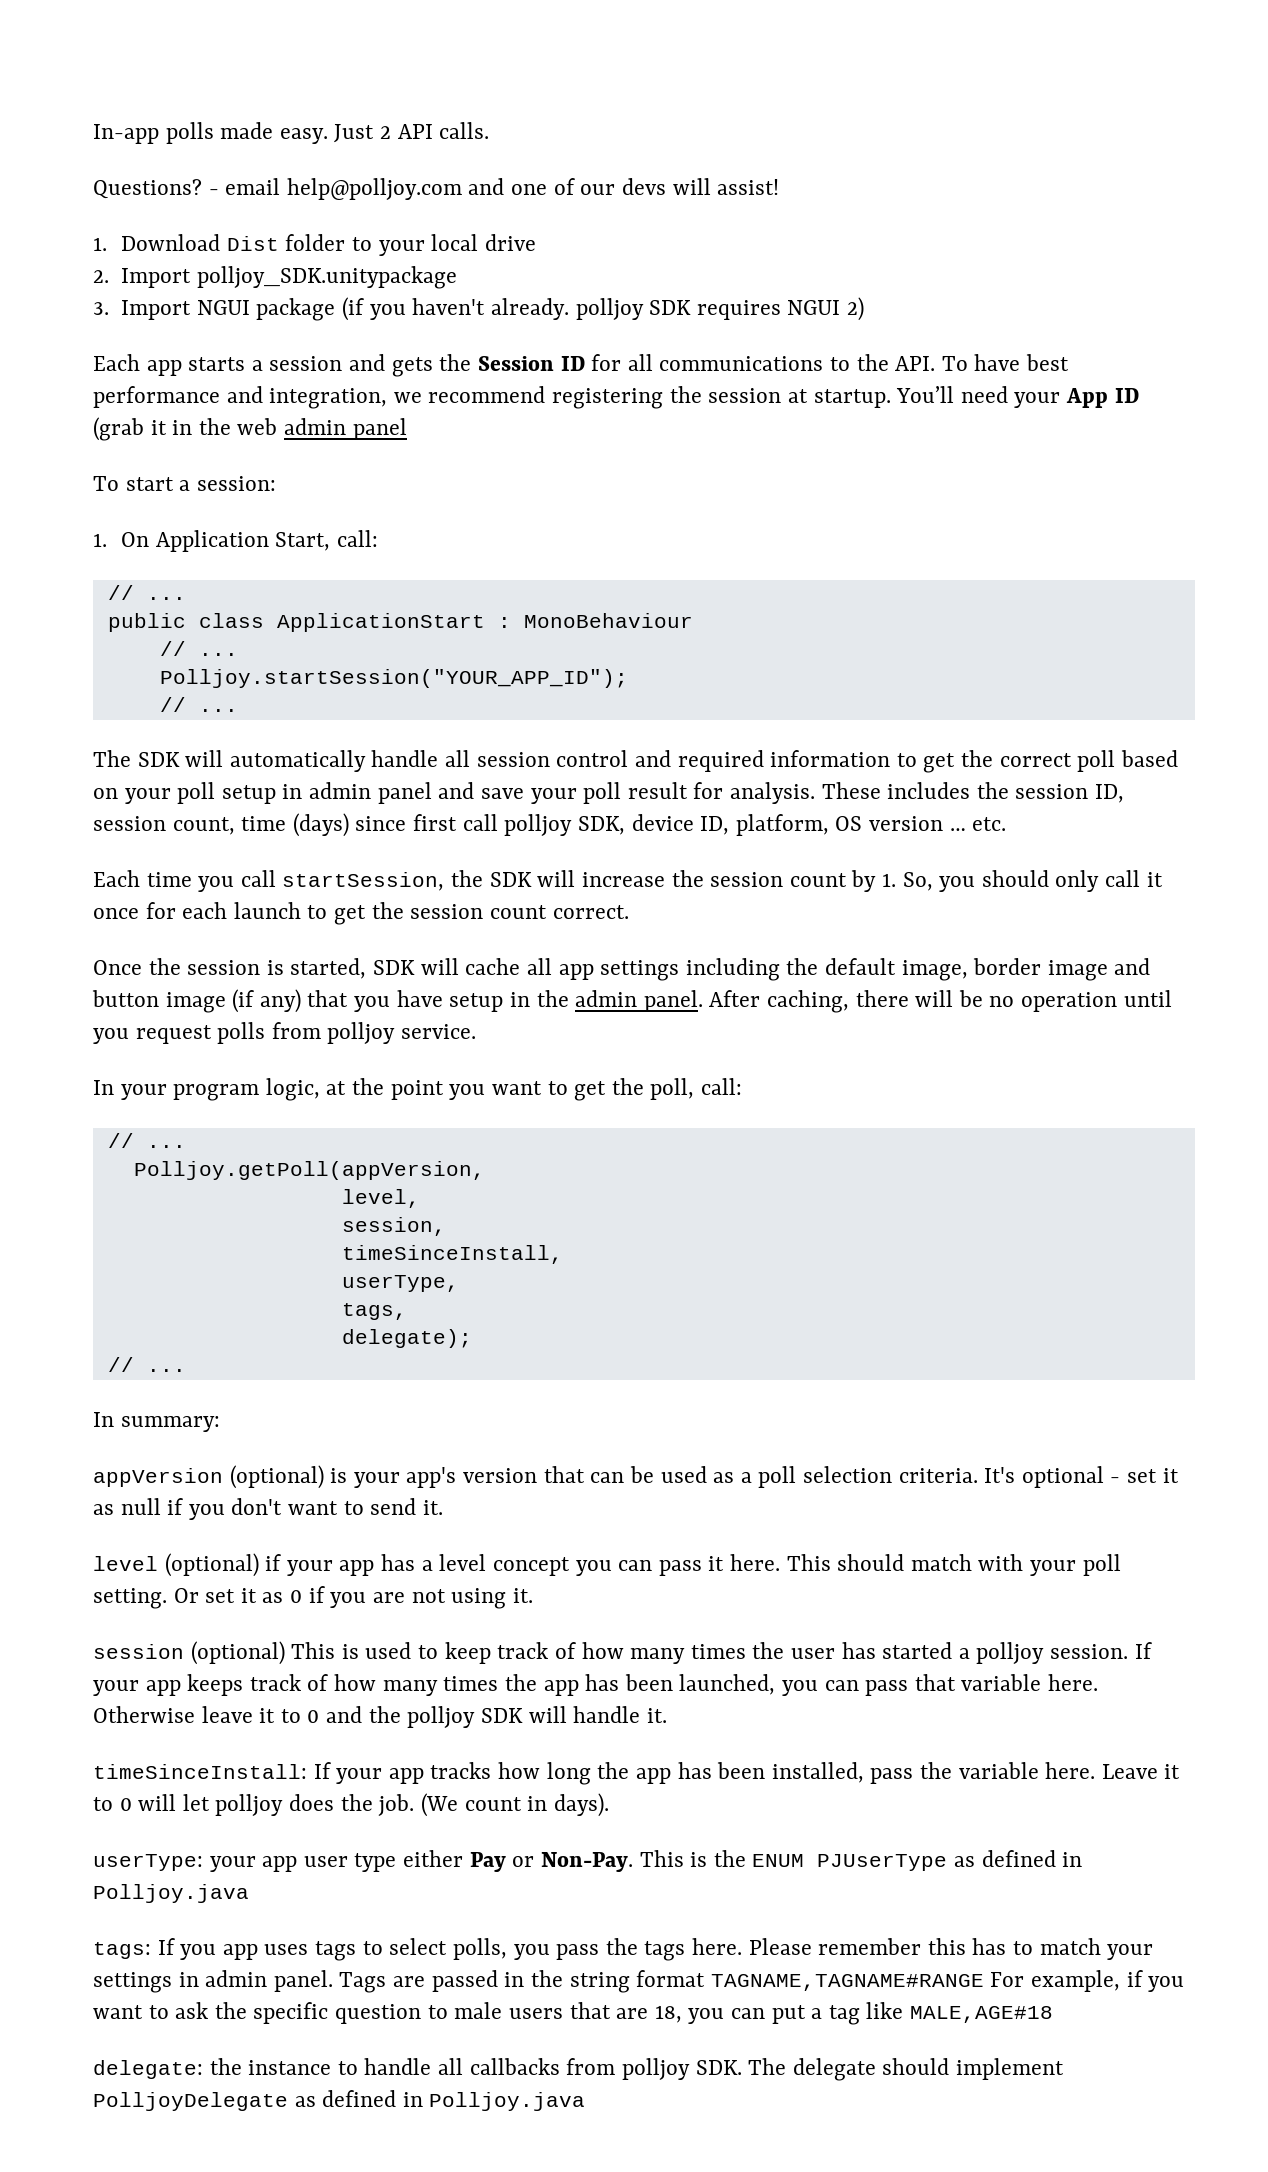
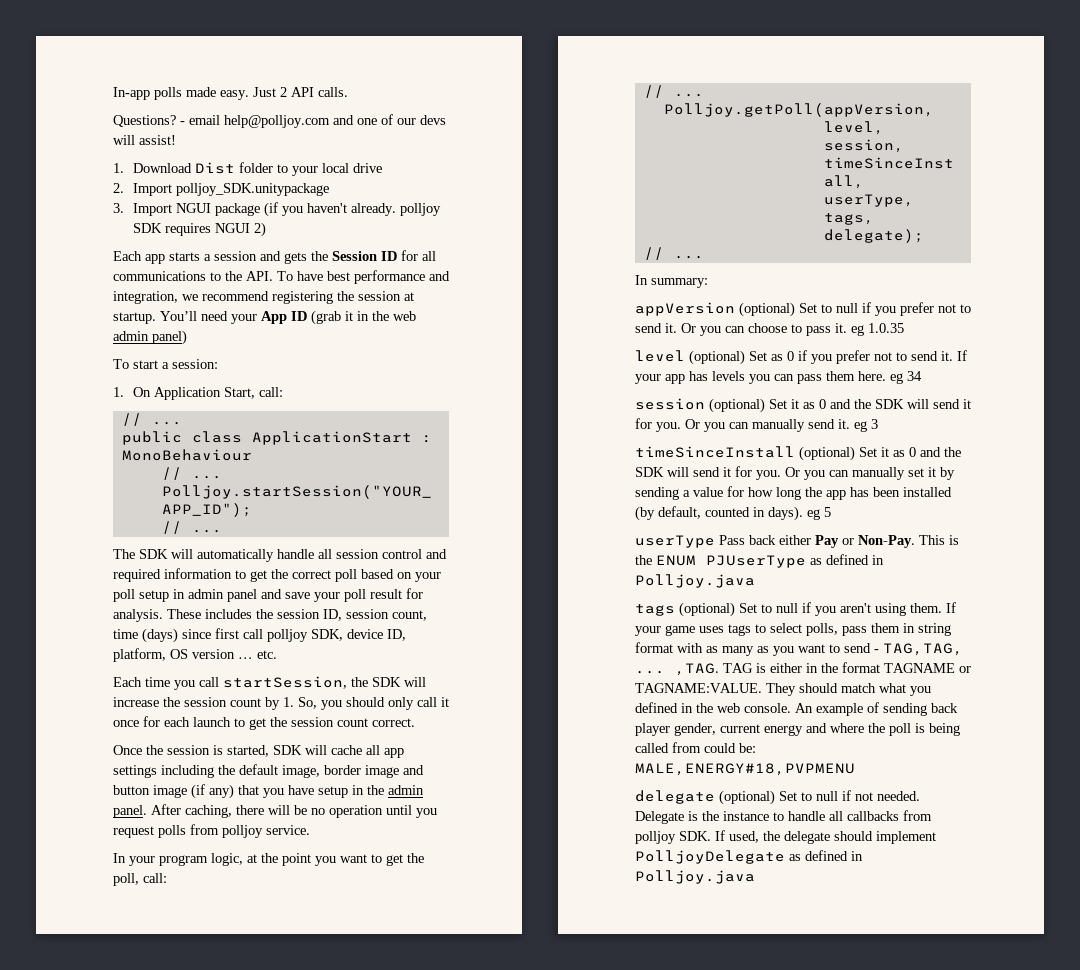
[352,418,407,440] panel -> [152,330,187,345] panel)
[330,1466,1179,1488] [93,1498,443,1520] [93,1553,1121,1577] [93,1586,533,1609] [93,1641,1152,1665] [93,1674,1099,1696] [93,1706,667,1728] [93,1762,492,1784] is your app's version that can be used as a poll selection criteria. It's optional - set it as null if you don't want to send it. // level (optional) if your app has a level concept you can pass it here. This should match with your poll setting. Or set it as 0 if you are not using it. // session (optional) This is used to keep track of how many times the user has started a polljoy session. If your app keeps track of how many times the app has been launched, you can pass that variable here. Otherwise leave it to 0 and the polljoy SDK will handle it. // timeSinceInstall: If your app tracks -> [799,302,971,316] [635,323,904,336] [635,350,967,365] [635,371,922,384] [635,398,971,413] [635,418,878,432] [635,446,961,461] [635,466,955,480] [635,486,744,500] Set to null if you prefer not to send it. Or you can choose to pass it. eg 1.0.35 // level (optional) Set as 0 if you prefer not to send it. If your app has levels you can pass them here. eg 34 // session (optional) Set it as 0 and the SDK will send it for you. Or you can manually send it. eg 3 // timeSinceInstall (optional) Set it as 0 and the SDK will send it for you. Or you can manually set it by sending a value for
[771,1762,1181,1784] [93,1793,609,1817] [93,1853,397,1872] installed, pass the variable here. Leave it to 0 will let polljoy does the job. (We count in days). // userType: your app user type -> [903,487,952,497] [635,506,831,521] [635,535,776,548] installed (by default, counted in days). eg 5 // userType Pass back
[93,1938,258,1960] tags: If you app -> [635,602,956,617] [635,625,695,636] tags (optional) Set to null if you aren't using them. If your game
[513,1938,1154,1961] [93,1970,1185,1993] [93,2002,1054,2025] [93,2060,203,2079] you pass the tags here. Please remember this has to match your settings in admin panel. Tags are passed in the string format TAGNAME,TAGNAME#RANGE For example, if you want to ask the specific question to male users that are 18, you can put a tag like MALE,AGE#18 // delegate: -> [842,623,951,636] [635,642,963,656] [635,662,971,676] [635,683,931,696] [635,702,958,716] [635,723,960,736] [635,742,756,753] [635,763,855,776] [635,790,920,805] [635,811,698,824] pass them in string format with as many as you want to send - TAG,TAG, ... ,TAG. TAG is either in the format TAGNAME or TAGNAME:VALUE. They should match what you defined in the web console. An example of sending back player gender, current energy and where the poll is being called from could be: MALE,ENERGY#18,PVPMENU // delegate (optional) Set to null if not needed. Delegate is
[748,2058,787,2075] The -> [715,830,780,843] If used, the

